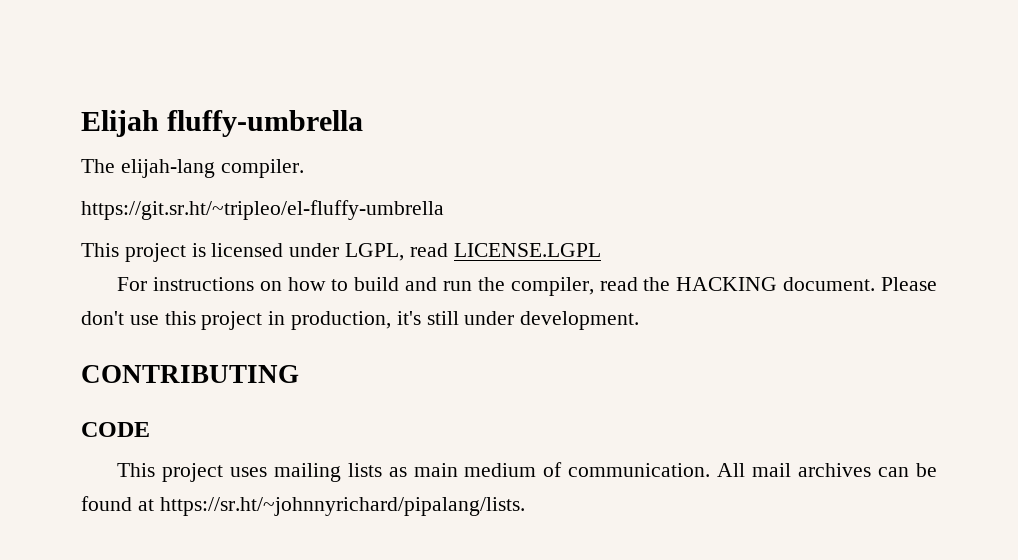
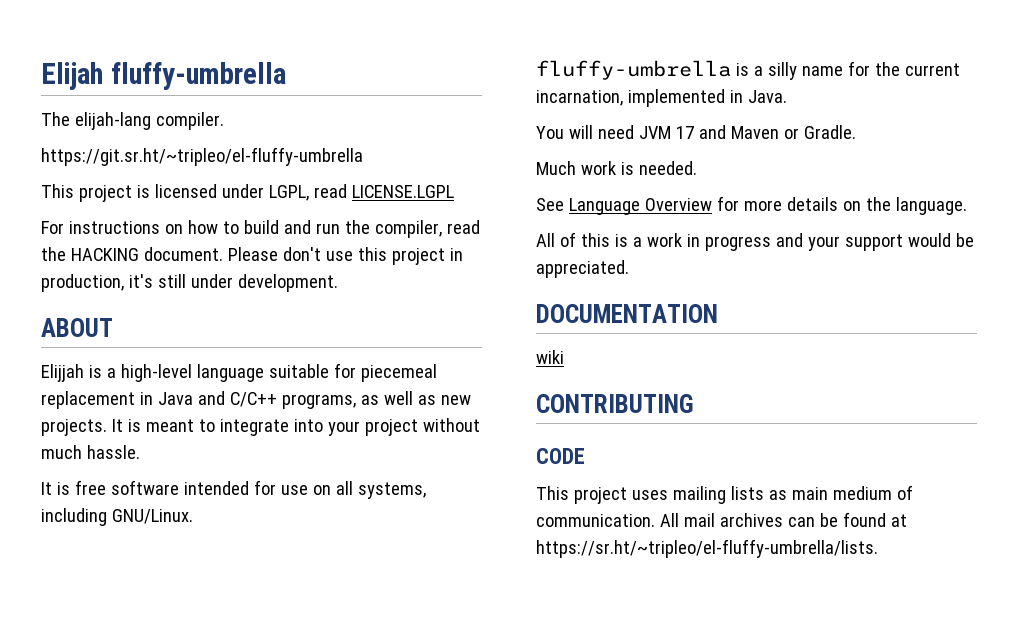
(640, 320) none -> [41,318,113,337] [41,363,437,382] [41,391,471,409] [41,418,480,436] [41,445,140,459] [41,480,426,499] [41,508,193,526] [536,60,960,80] [536,89,787,107] [536,125,856,139] [536,161,697,175] [536,196,967,215] [536,232,974,251] [536,260,629,278] [536,304,718,323] [536,350,564,364] // ABOUT // Elijjah is a high-level language suitable for piecemeal replacement in Java and C/C++ programs, as well as new projects. It is meant to integrate into your project without much hassle. // It is free software intended for use on all systems, including GNU/Linux. // fluffy-umbrella is a silly name for the current incarnation, implemented in Java. // You will need JVM 17 and Maven or Gradle. // Much work is needed. // See Language Overview for more details on the language. // All of this is a work in progress and your support would be appreciated. // DOCUMENTATION // wiki
[159,497,525,516] https://sr.ht/~johnnyrichard/pipalang/lists. -> [536,539,878,558] https://sr.ht/~tripleo/el-fluffy-umbrella/lists.

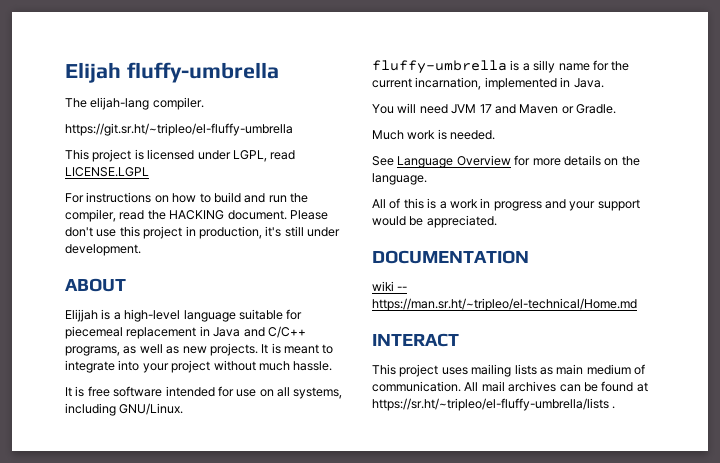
[536,394,694,413] [536,448,585,464] // CONTRIBUTING // CODE -> [397,286,408,291] [372,298,637,311] [372,333,459,347] -- https://man.sr.ht/~tripleo/el-technical/Home.md // INTERACT
[536,539,878,558] https://sr.ht/~tripleo/el-fluffy-umbrella/lists. -> [372,398,616,411] https://sr.ht/~tripleo/el-fluffy-umbrella/lists .

